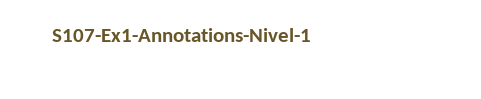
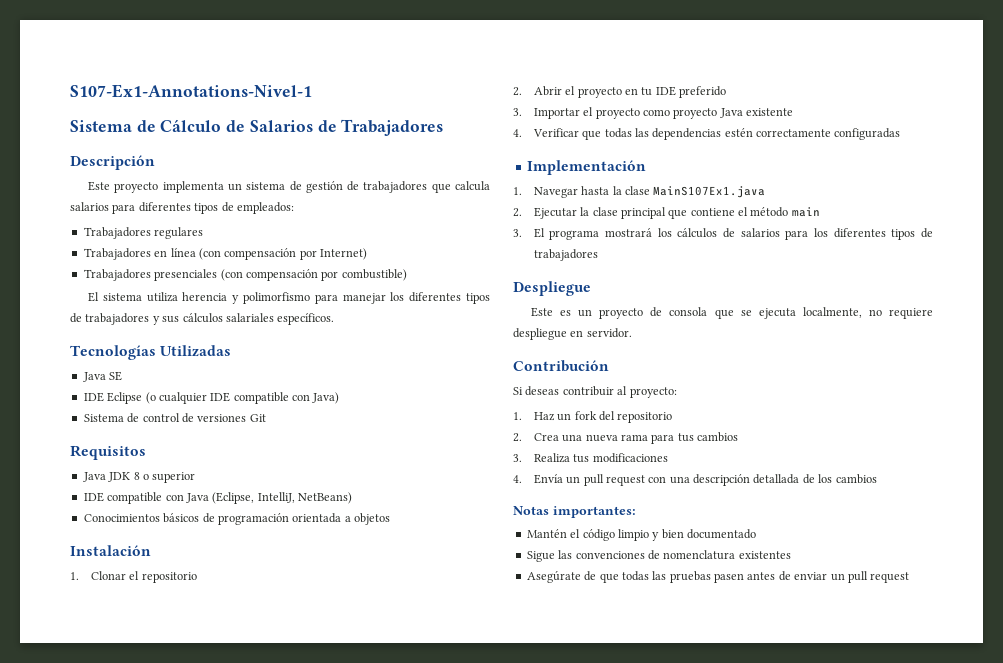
(311, 35) none -> [70,119,444,136] [70,155,155,170] [87,181,490,193] [70,202,294,214] [83,227,204,239] [83,248,367,260] [83,269,407,281] [87,292,490,304] [70,313,335,325] [70,345,232,360] [82,371,123,382] [83,392,340,404] [83,413,266,423] [70,445,146,460] [82,472,196,483] [83,492,352,504] [83,513,390,525] [70,545,151,556] [70,571,197,583] [513,86,727,98] [513,107,794,119] [513,128,901,140] [526,160,646,175] [513,186,766,198] [513,207,820,219] [513,228,933,240] [533,249,598,261] [513,281,591,296] [530,307,934,319] [513,328,632,340] [513,360,609,372] [513,386,677,398] [513,411,673,423] [513,432,739,444] [513,453,668,463] [513,474,877,486] [513,506,636,518] [526,529,756,541] [526,550,791,562] [526,570,910,583] // Sistema de Cálculo de Salarios de Trabajadores // Descripción // Este proyecto implementa un sistema de gestión de trabajadores que calcula salarios para diferentes tipos de empleados: // Trabajadores regulares // Trabajadores en línea (con compensación por Internet) // Trabajadores presenciales (con compensación por combustible) // El sistema utiliza herencia y polimorfismo para manejar los diferentes tipos de trabajadores y sus cálculos salariales específicos. // Tecnologías Utilizadas // Java SE // IDE Eclipse (o cualquier IDE compatible con Java) // Sistema de control de versiones Git // Requisitos // Java JDK 8 o superior // IDE compatible con Java (Eclipse, IntelliJ, NetBeans) // Conocimientos básicos de programación orientada a objetos // Instalación // 1. Clonar el repositorio // 2. Abrir el proyecto en tu IDE preferido // 3. Importar el proyecto como proyecto Java existente // 4. Verificar que todas las dependencias estén correctamente configuradas // Implementación // 1. Navegar hasta la clase MainS107Ex1.java // 2. Ejecutar la clase principal que contiene el método main // 3. El programa mostrará los cálculos de salarios para los diferentes tipos de trabajadores // Despliegue // Este es un proyecto de consola que se ejecuta localmente, no requiere despliegue en servidor. // Contribución // Si deseas contribuir al proyecto: // 1. Haz un fork del repositorio // 2. Crea una nueva rama para tus cambios // 3. Realiza tus modificaciones // 4. Envía un pull request con una descripción detallada de los cambios // Notas importantes: // Mantén el código limpio y bien documentado // Sigue las convenciones de nomenclatura existentes // Asegúrate de que todas las pruebas pasen antes de enviar un pull request

